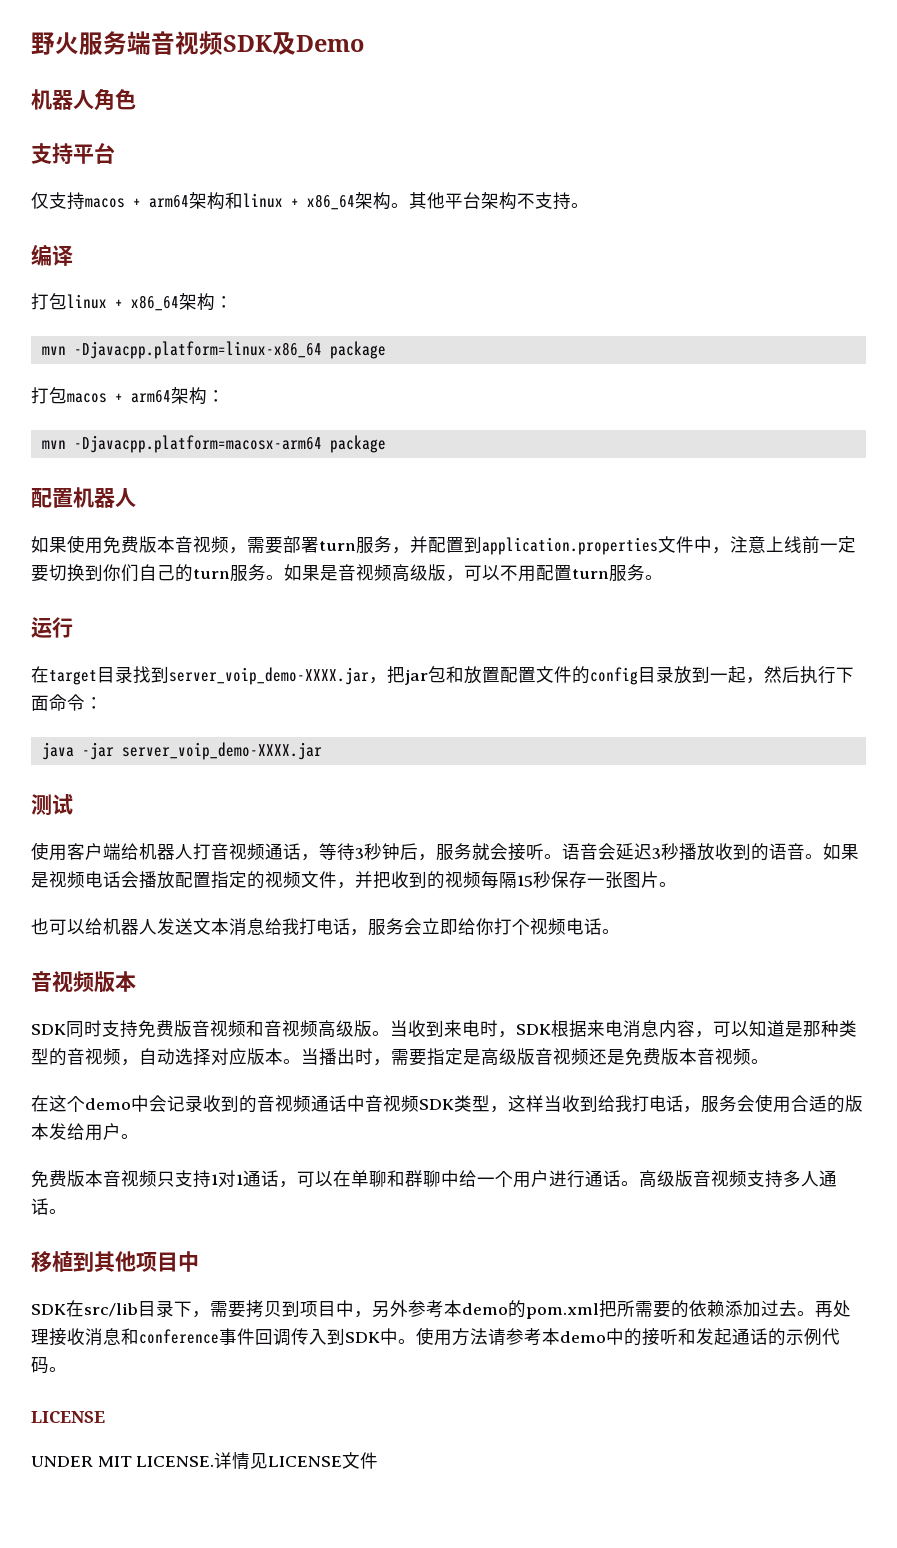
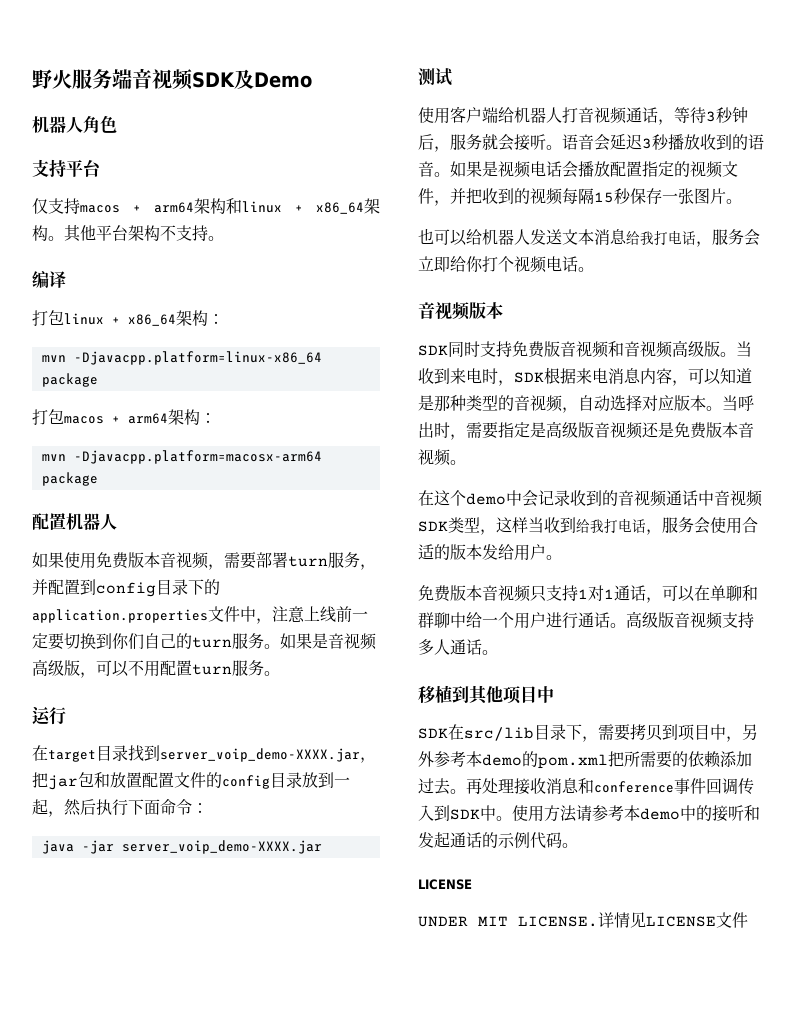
(482, 544) none -> [96,579,220,597] config目录下的
[319,1048,337,1066] 播 -> [738,395,754,411] 呼

